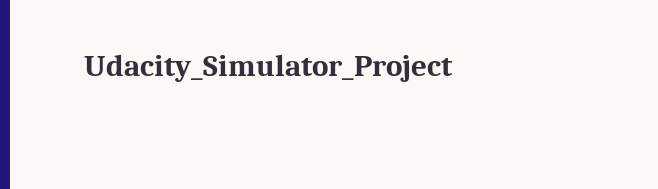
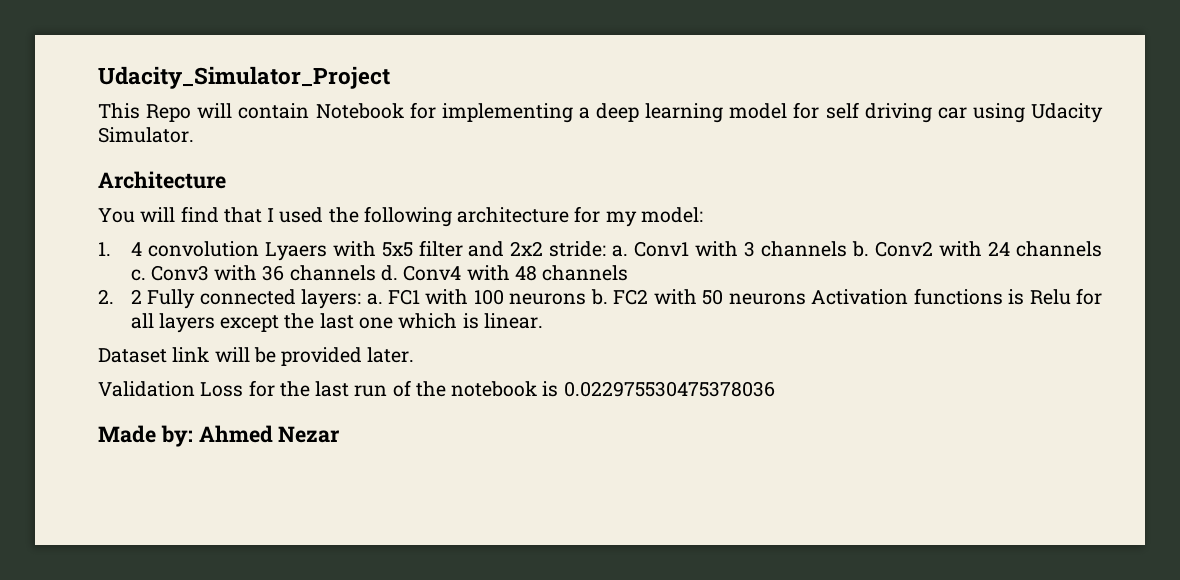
(453, 68) none -> [98,102,1103,123] [98,127,194,143] [98,171,226,189] [98,206,703,227] [98,240,1102,261] [130,265,629,281] [98,288,1102,309] [130,313,543,333] [98,347,415,366] [98,380,775,397] [98,425,341,447] // This Repo will contain Notebook for implementing a deep learning model for self driving car using Udacity Simulator. // Architecture // You will find that I used the following architecture for my model: // 1. 4 convolution Lyaers with 5x5 filter and 2x2 stride: a. Conv1 with 3 channels b. Conv2 with 24 channels c. Conv3 with 36 channels d. Conv4 with 48 channels // 2. 2 Fully connected layers: a. FC1 with 100 neurons b. FC2 with 50 neurons Activation functions is Relu for all layers except the last one which is linear. // Dataset link will be provided later. // Validation Loss for the last run of the notebook is 0.022975530475378036 // Made by: Ahmed Nezar

